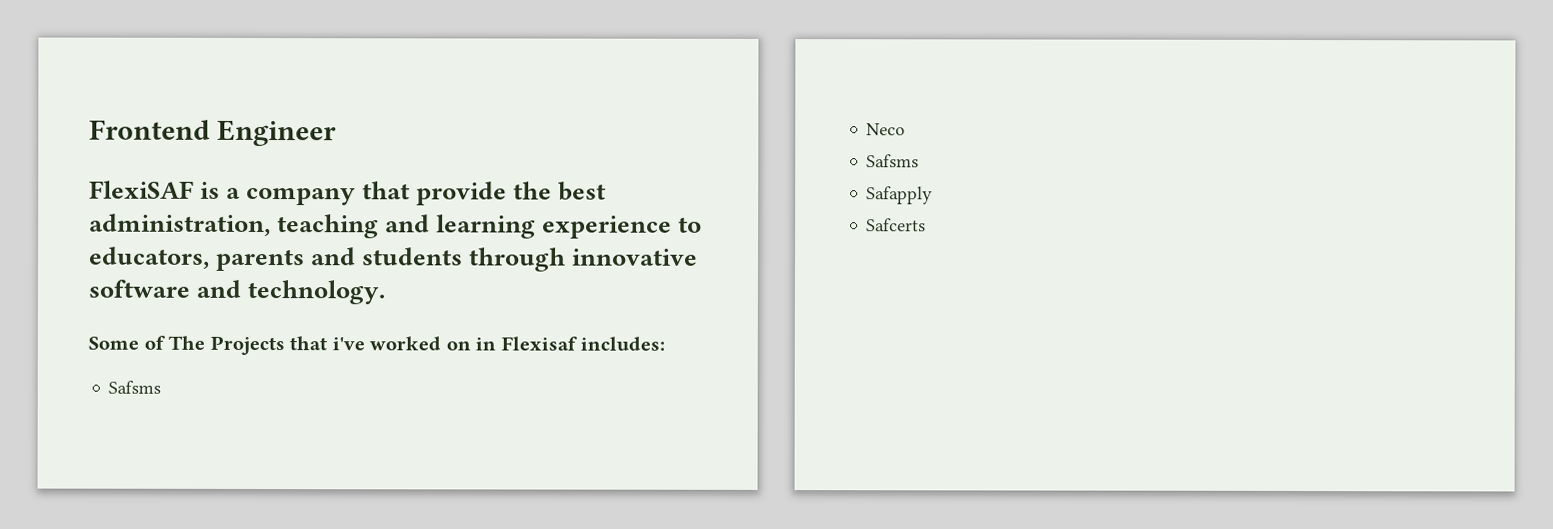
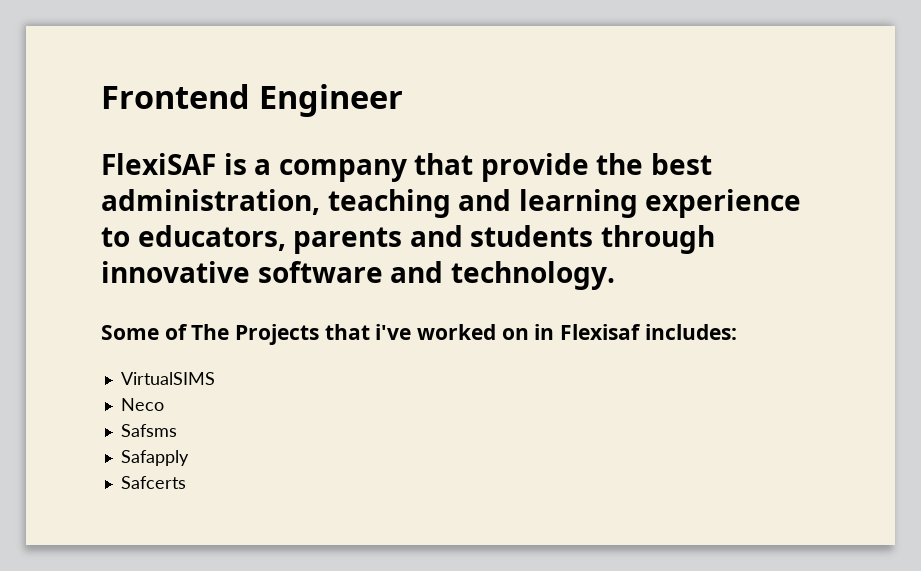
[108,380,162,394] Safsms -> [120,372,215,385] VirtualSIMS

